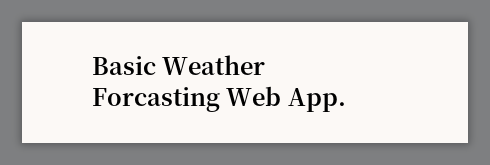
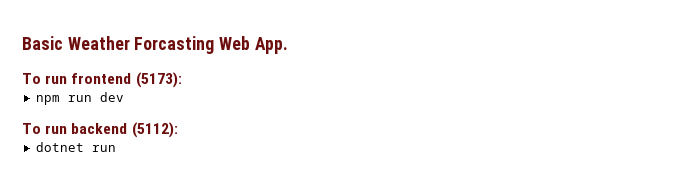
(346, 100) none -> [22,72,182,88] [35,92,124,105] [22,122,178,138] [35,142,116,152] // To run frontend (5173): // npm run dev // To run backend (5112): // dotnet run

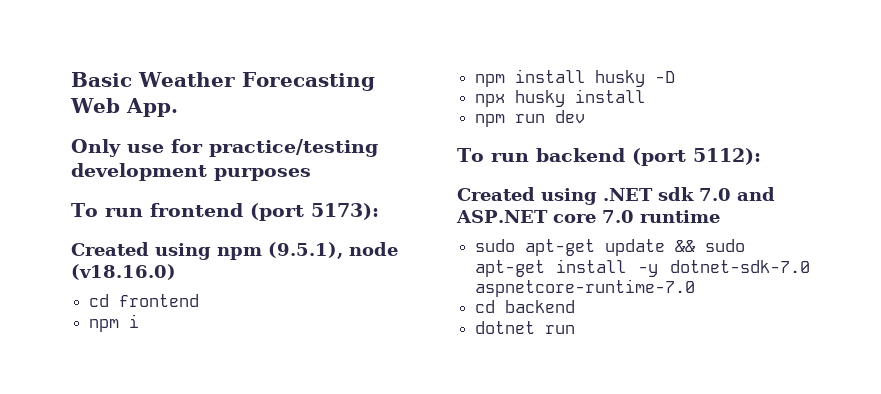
[134,36,215,54] Forcasting -> [241,72,375,91] Forecasting
[22,72,182,88] To run frontend (5173): -> [71,139,378,157] [71,163,311,181] [71,203,379,221] [71,242,398,260] [71,264,176,280] [88,294,199,307] [88,314,139,332] [474,69,675,87] [474,89,645,107] Only use for practice/testing development purposes // To run frontend (port 5173): // Created using npm (9.5.1), node (v18.16.0) // cd frontend // npm i // npm install husky -D // npx husky install
[131,122,178,138] (5112): -> [631,148,761,166] [457,187,775,205] [456,210,720,223] [474,239,745,256] [474,259,810,277] [474,279,695,297] [474,300,575,313] (port 5112): // Created using .NET sdk 7.0 and ASP.NET core 7.0 runtime // sudo apt-get update && sudo apt-get install -y dotnet-sdk-7.0 aspnetcore-runtime-7.0 // cd backend

